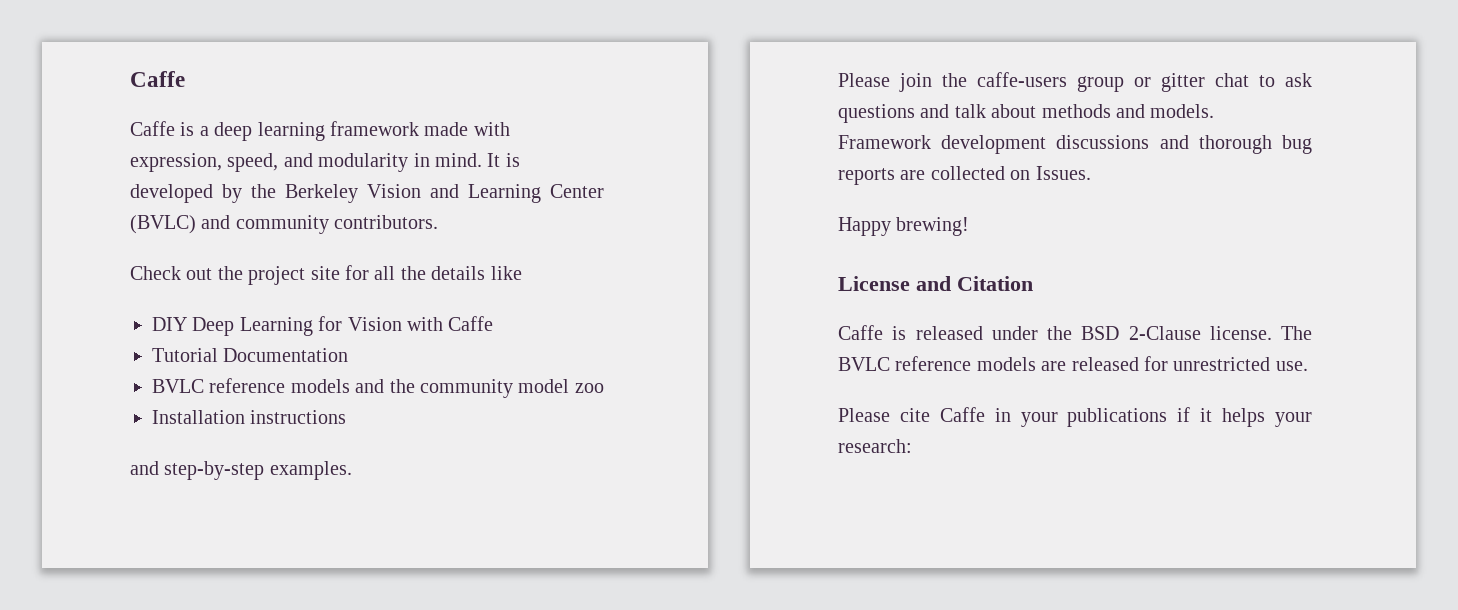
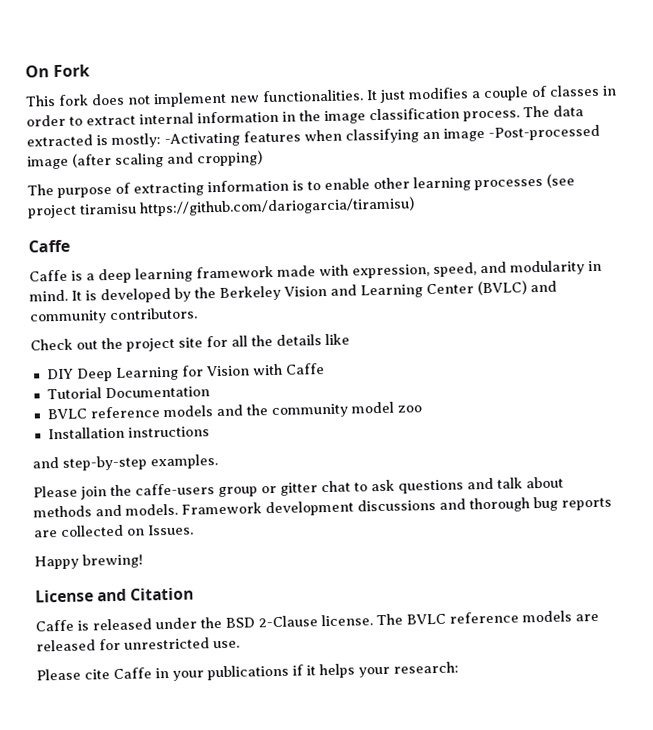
(130, 79) none -> [25,64,91,78] [25,84,617,108] [26,105,584,127] [26,124,600,148] [27,150,263,170] [27,173,575,198] [27,196,415,219] On Fork // This fork does not implement new functionalities. It just modifies a couple of classes in order to extract internal information in the image classification process. The data extracted is mostly: -Activating features when classifying an image -Post-processed image (after scaling and cropping) // The purpose of extracting information is to enable other learning processes (see project tiramisu https://github.com/dariogarcia/tiramisu) //

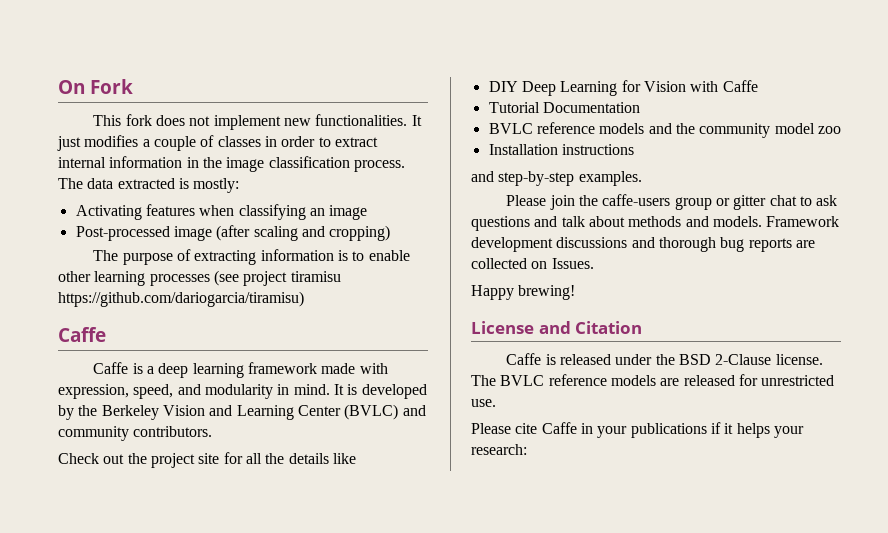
[164,132,240,147] -Activating -> [75,205,142,220] // Activating
[488,124,600,141] -Post-processed -> [75,226,170,241] // Post-processed

